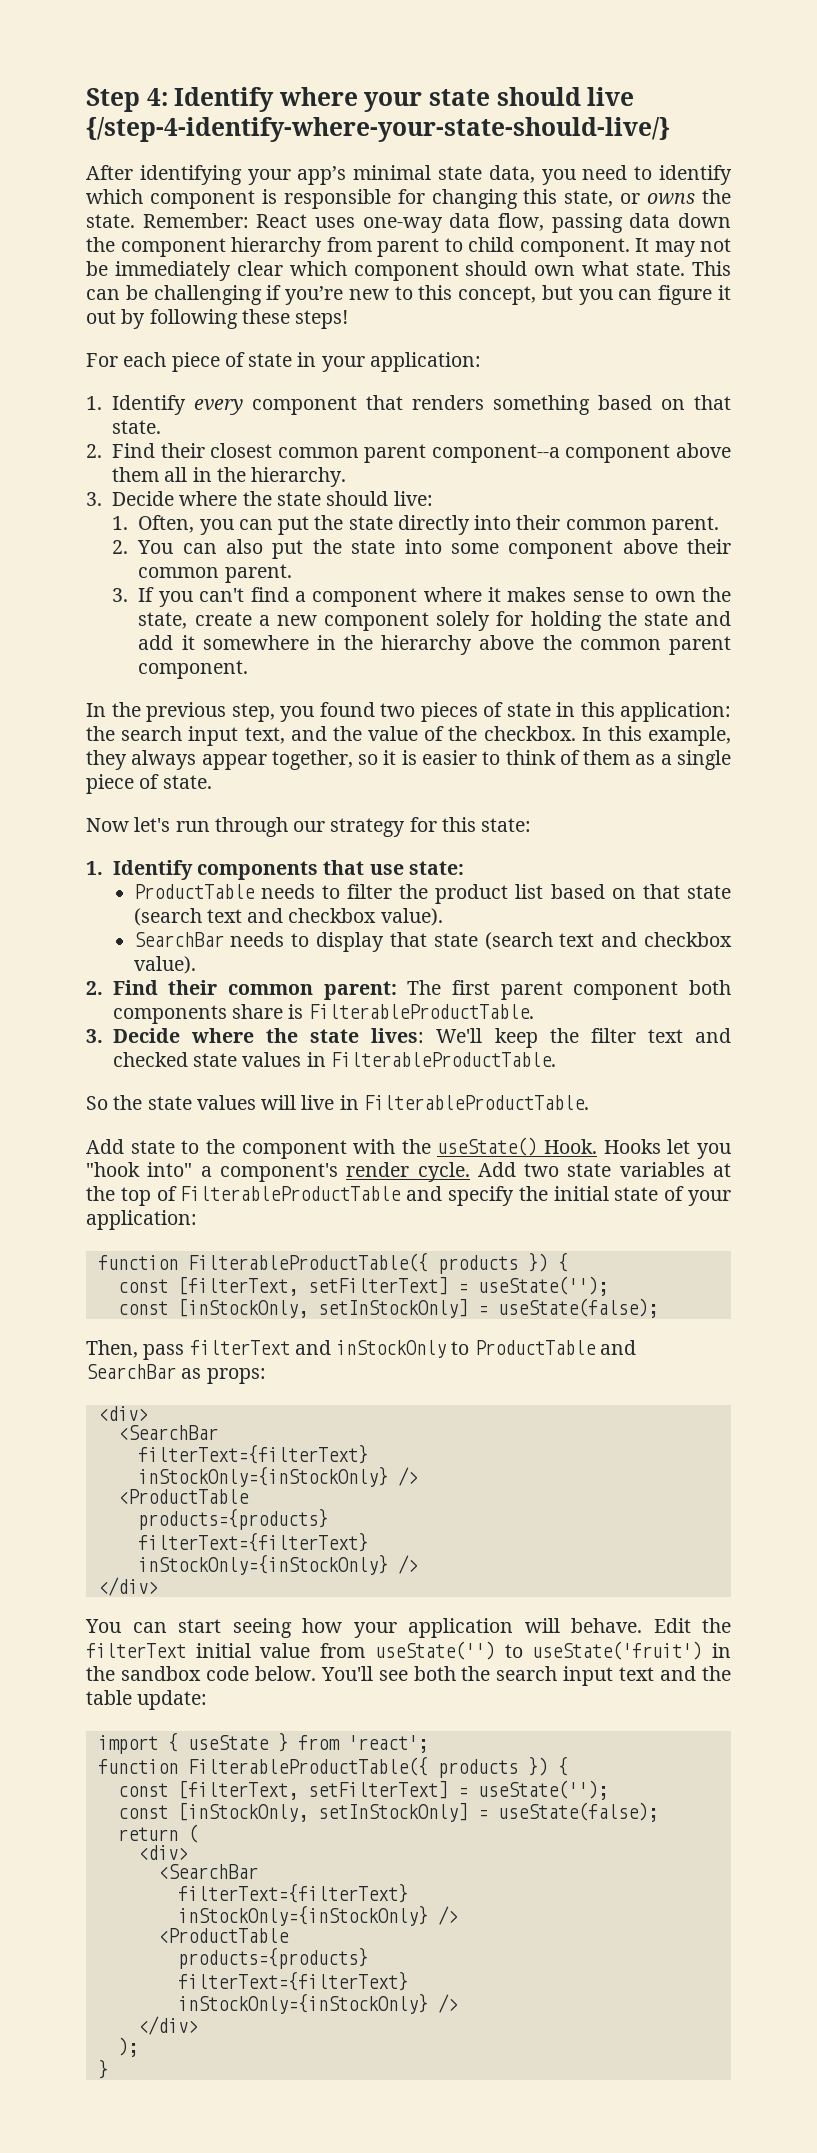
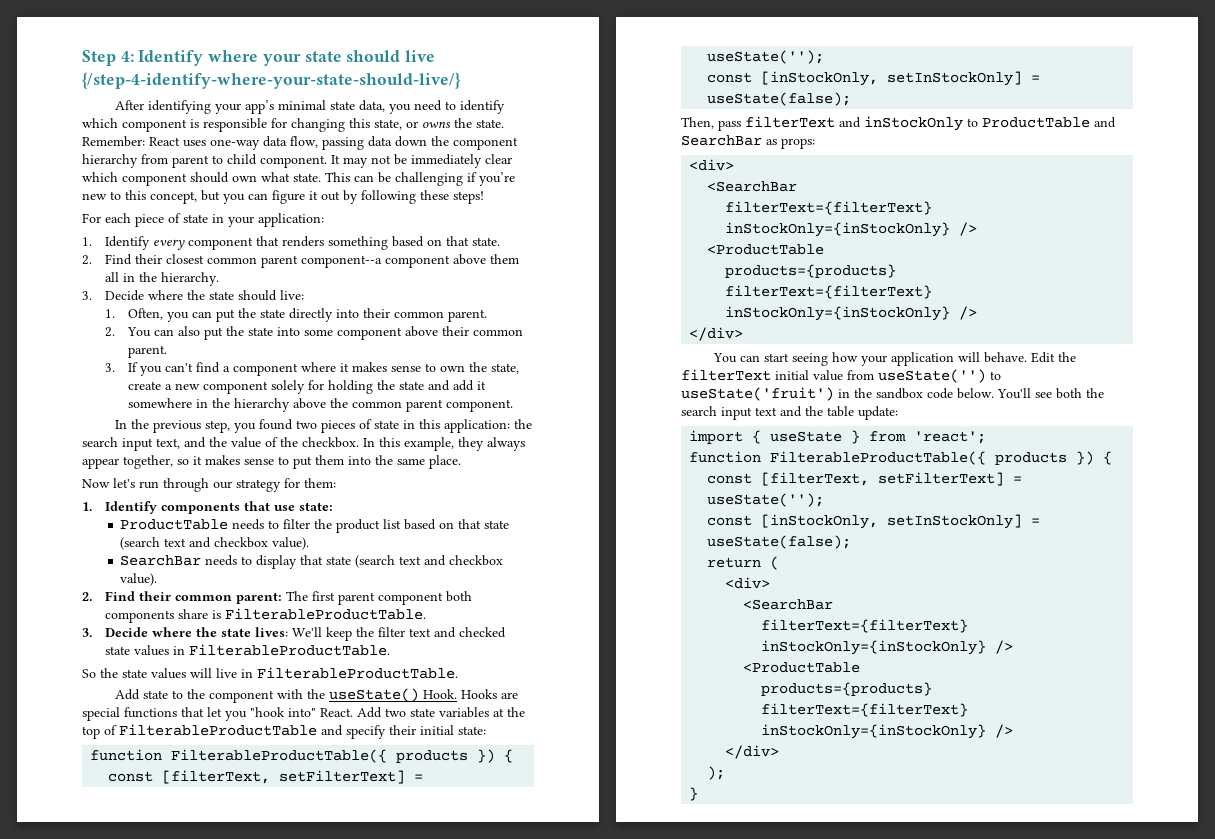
[401,750,732,770] [86,774,212,794] is easier to think of them as a single piece of state. -> [205,455,461,469] makes sense to put them into the same place.
[441,817,532,832] this state: -> [304,478,336,488] them:
[667,1139,731,1159] [86,1162,470,1182] let you "hook into" a component's render cycle. -> [501,692,519,699] [82,707,353,721] are special functions that let you "hook into" React.
[518,1186,731,1206] [86,1210,197,1230] the initial state of your application: -> [389,725,486,735] their initial state:

